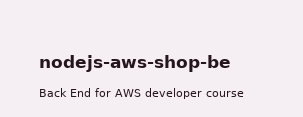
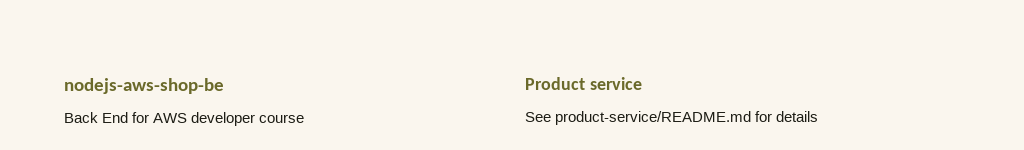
(244, 94) none -> [525,77,642,90] [525,111,819,125] // Product service // See product-service/README.md for details

